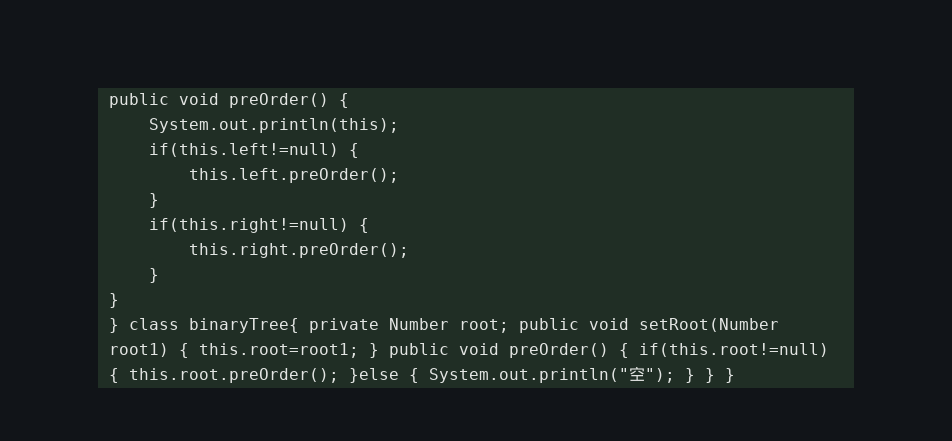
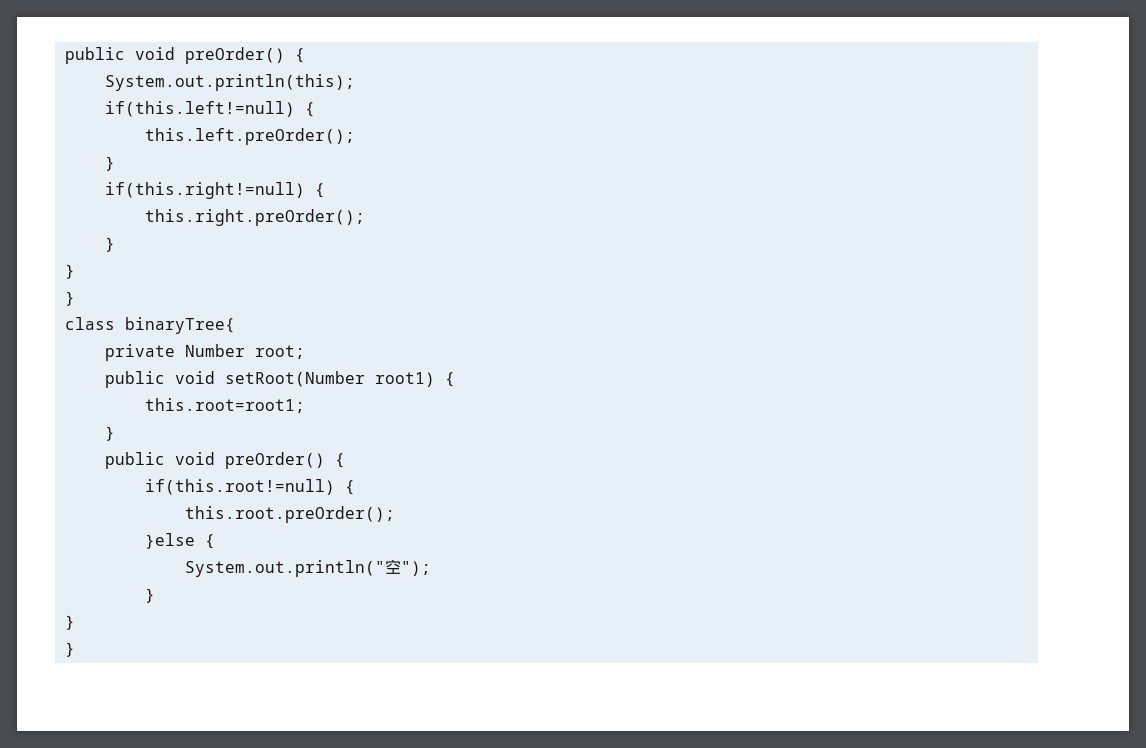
(119, 325) none -> (76, 298) //
(299, 325) none -> (236, 325) //
(509, 326) none -> (306, 352) //
(189, 350) none -> (456, 379) //
[368,343,629,358] } public void preOrder() { -> [105,426,116,441] [105,452,346,469] // } // public void preOrder() { //
(119, 375) none -> (356, 487) //
(339, 375) none -> (396, 514) //
(419, 375) none -> (216, 541) //
[684,368,715,383] } } -> [145,588,156,603] [65,615,76,630] // } // } //

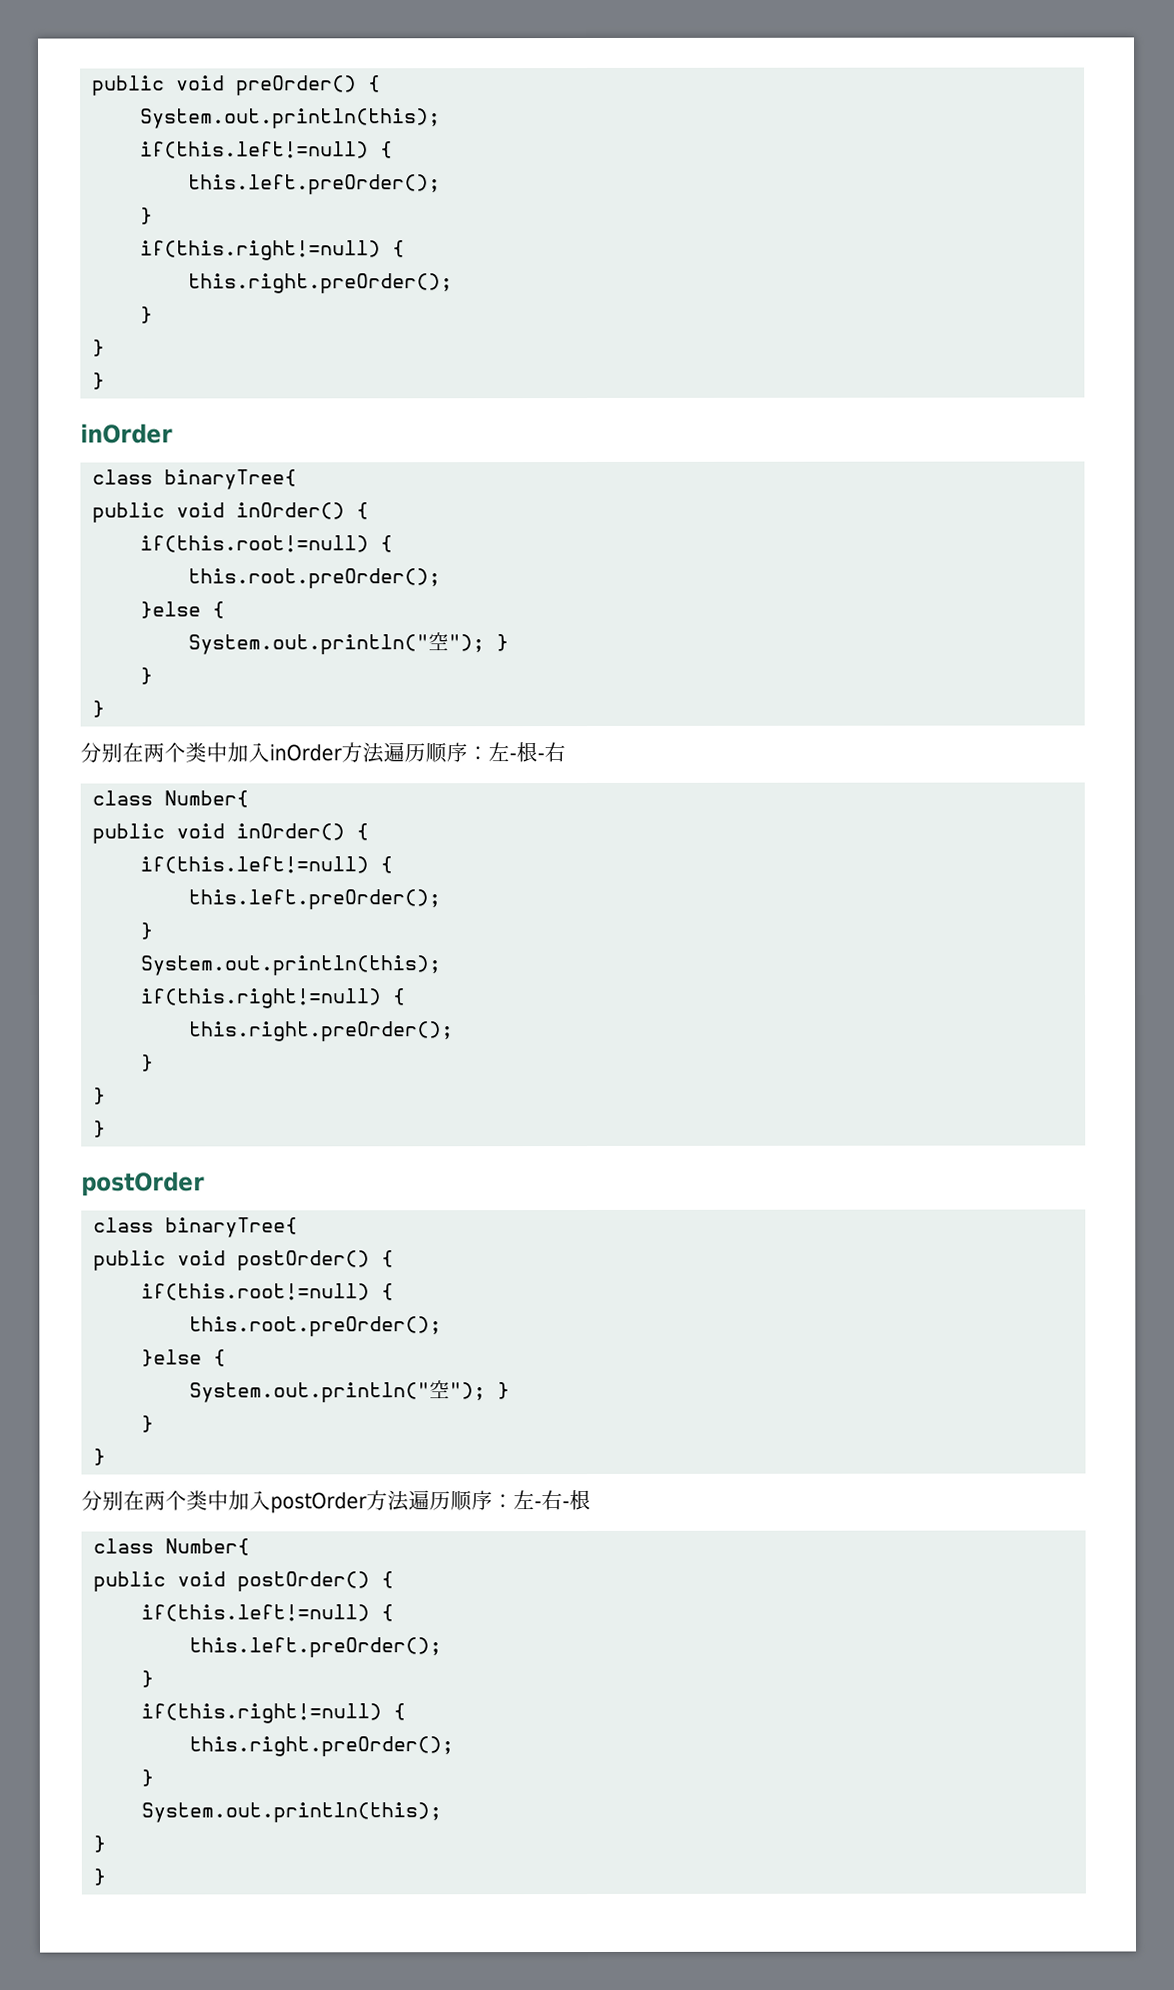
[65,317,236,334] [105,344,306,361] [105,371,456,388] [145,398,306,413] [105,426,116,441] [105,452,346,469] [145,479,356,495] [185,506,396,523] [145,533,216,549] [185,559,432,577] [145,588,156,603] // class binaryTree{ // private Number root; // public void setRoot(Number root1) { // this.root=root1; // } // public void preOrder() { // if(this.root!=null) { // this.root.preOrder(); // }else { // System.out.println("空"); // } -> [80,423,173,444] [92,469,298,490] [92,502,370,523] [140,535,394,553] [188,568,442,589] [140,601,226,619] [188,632,510,655] [140,667,154,685] [92,700,106,718] [80,742,566,764] [92,790,250,808] [92,823,370,844] [140,856,394,874] [188,889,442,910] [140,922,154,940] [140,955,442,976] [140,988,407,1009] [189,1021,455,1042] [141,1054,155,1072] [93,1087,107,1105] [93,1120,107,1138] [81,1171,205,1196] [93,1217,299,1238] [93,1250,395,1271] [141,1283,395,1301] [189,1316,443,1337] [141,1349,227,1367] [189,1380,511,1403] [141,1415,155,1433] [93,1448,107,1466] [81,1489,591,1514] [93,1538,251,1556] [93,1571,395,1592] [141,1604,395,1622] [189,1637,443,1658] [141,1670,155,1688] [141,1703,407,1724] [189,1736,455,1757] [141,1769,155,1787] [141,1802,443,1823] // inOrder // class binaryTree{ // public void inOrder() { // if(this.root!=null) { // this.root.preOrder(); // }else { // System.out.println("空"); } // } // } // 分别在两个类中加入inOrder方法遍历顺序：左-根-右 // class Number{ // public void inOrder() { // if(this.left!=null) { // this.left.preOrder(); // } // System.out.println(this); // if(this.right!=null) { // this.right.preOrder(); // } // } // } // postOrder // class binaryTree{ // public void postOrder() { // if(this.root!=null) { // this.root.preOrder(); // }else { // System.out.println("空"); } // } // } // 分别在两个类中加入postOrder方法遍历顺序：左-右-根 // class Number{ // public void postOrder() { // if(this.left!=null) { // this.left.preOrder(); // } // if(this.right!=null) { // this.right.preOrder(); // } // System.out.println(this);

